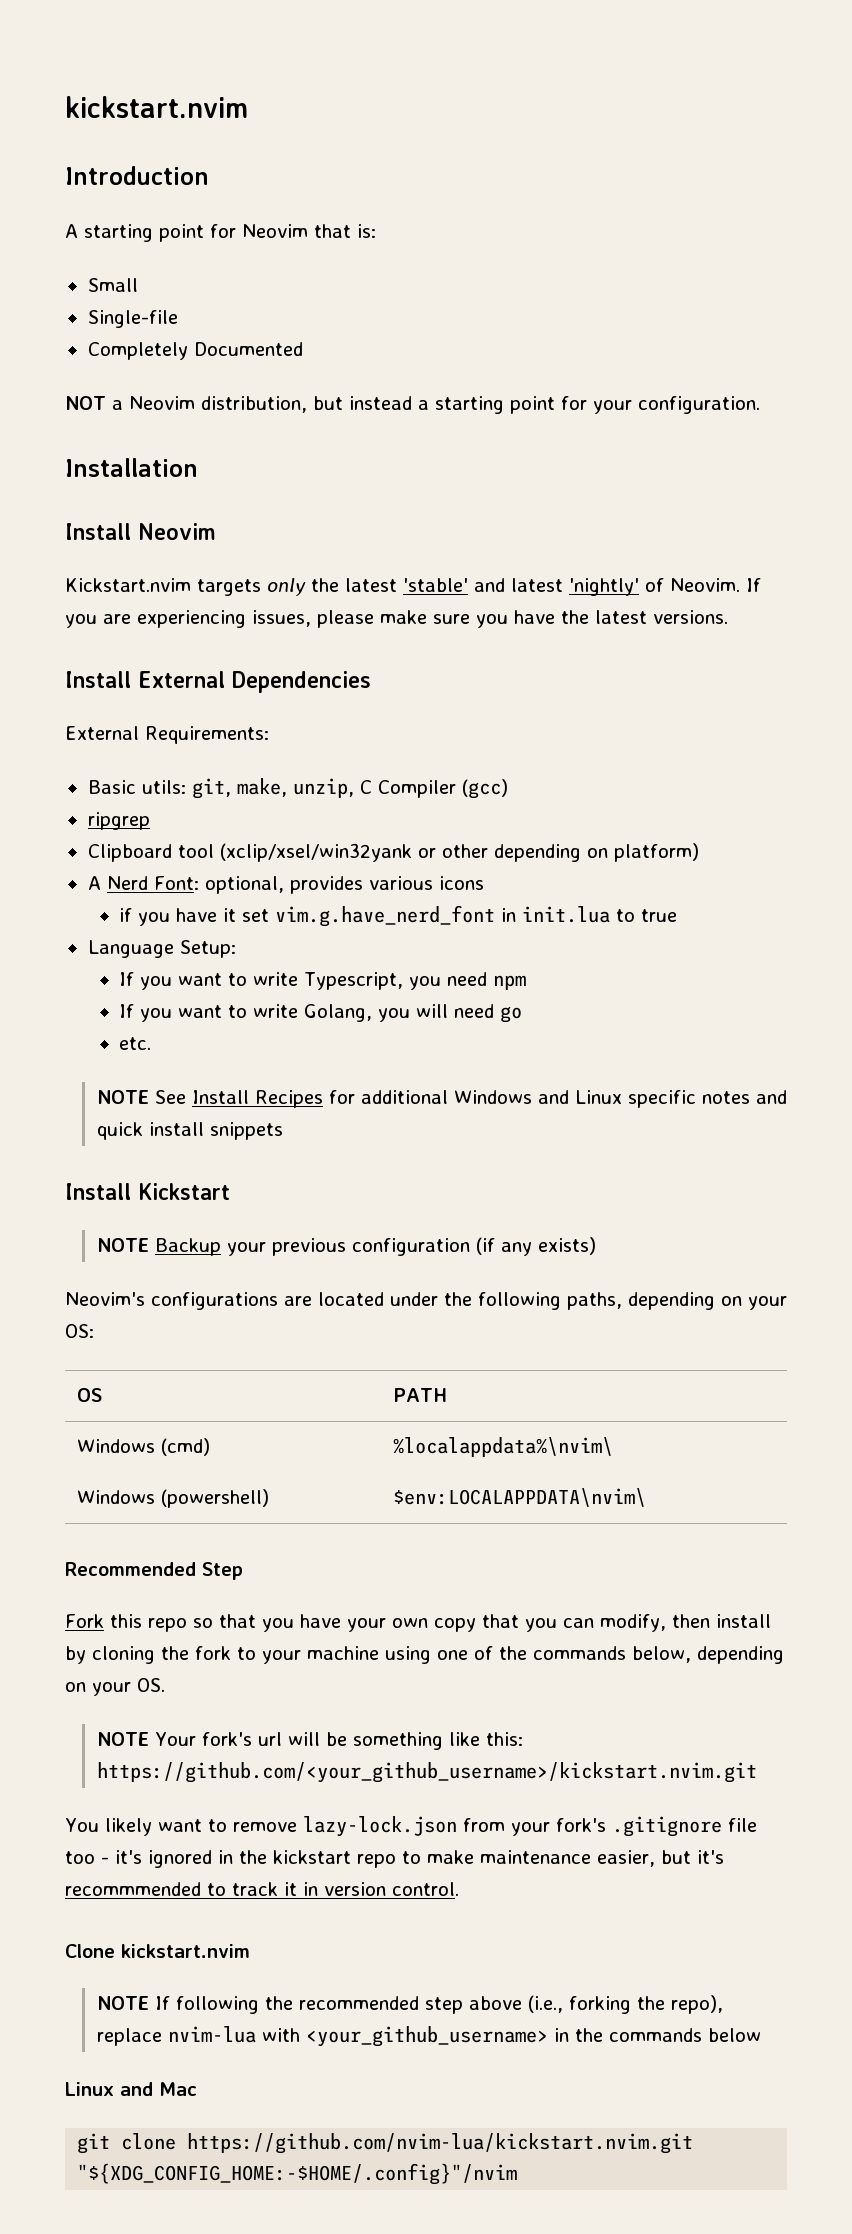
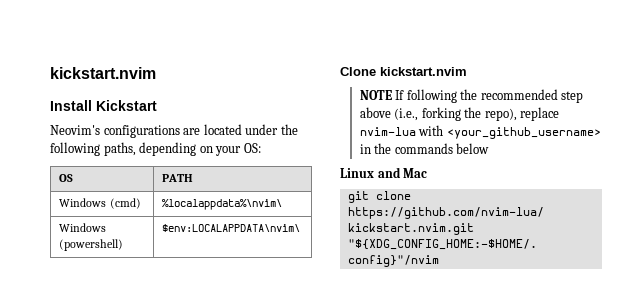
[65,96,248,118] [65,166,209,185] [65,224,376,242] [87,278,138,292] [87,310,178,328] [87,342,303,360] [65,396,760,414] [65,458,198,477] [65,523,216,540] [65,578,761,596] [65,610,728,628] [65,671,371,693] [65,726,269,744] [87,778,508,799] [87,812,150,830] [87,843,699,862] [87,876,484,894] [119,905,678,927] [87,940,236,958] [119,972,527,990] [119,1004,523,1023] [119,1037,152,1050] [96,1090,787,1108] [96,1122,283,1140] [65,1183,230,1200] [96,1237,596,1256] kickstart.nvim // Introduction // A starting point for Neovim that is: // Small // Single-file // Completely Documented // NOT a Neovim distribution, but instead a starting point for your configuration. // Installation // Install Neovim // Kickstart.nvim targets only the latest 'stable' and latest 'nightly' of Neovim. If you are experiencing issues, please make sure you have the latest versions. // Install External Dependencies // External Requirements: // Basic utils: git, make, unzip, C Compiler (gcc) // ripgrep // Clipboard tool (xclip/xsel/win32yank or other depending on platform) // A Nerd Font: optional, provides various icons // if you have it set vim.g.have_nerd_font in init.lua to true // Language Setup: // If you want to write Typescript, you need npm // If you want to write Golang, you will need go // etc. // NOTE See Install Recipes for additional Windows and Linux specific notes and quick install snippets // Install Kickstart // NOTE Backup your previous configuration (if any exists) -> [50,67,156,79] [50,100,157,111] kickstart.nvim // Install Kickstart
[65,1562,243,1580] [65,1614,771,1632] [65,1646,784,1664] [65,1678,165,1696] [96,1732,523,1750] [96,1762,757,1783] [65,1816,757,1837] [65,1850,724,1868] [65,1882,459,1896] // Recommended Step // Fork this repo so that you have your own copy that you can modify, then install by cloning the fork to your machine using one of the commands below, depending on your OS. // NOTE Your fork's url will be something like this: https://github.com/<your_github_username>/kickstart.nvim.git // You likely want to remove lazy-lock.json from your fork's .gitignore file too - it's ignored in the kickstart repo to make maintenance easier, but it's recommmended to track it in version control. -> (301, 228) none

